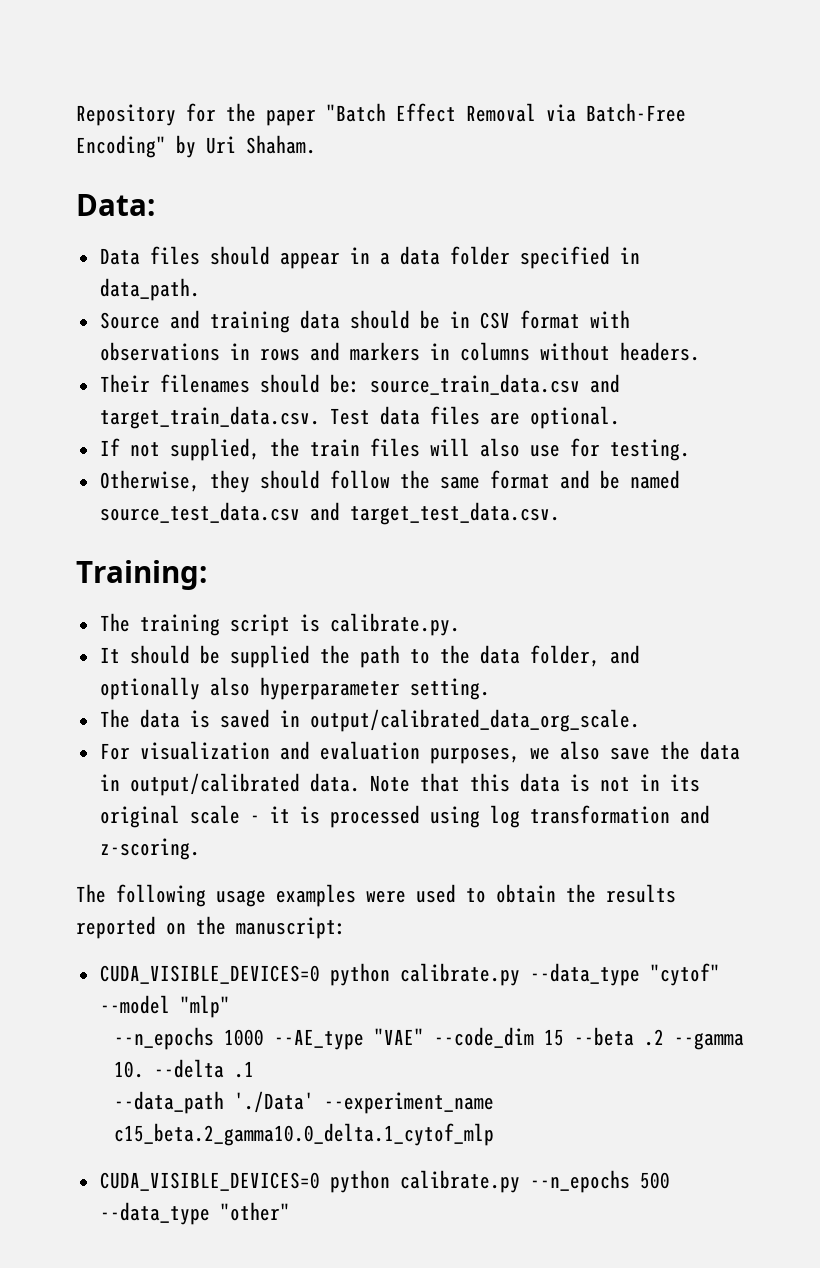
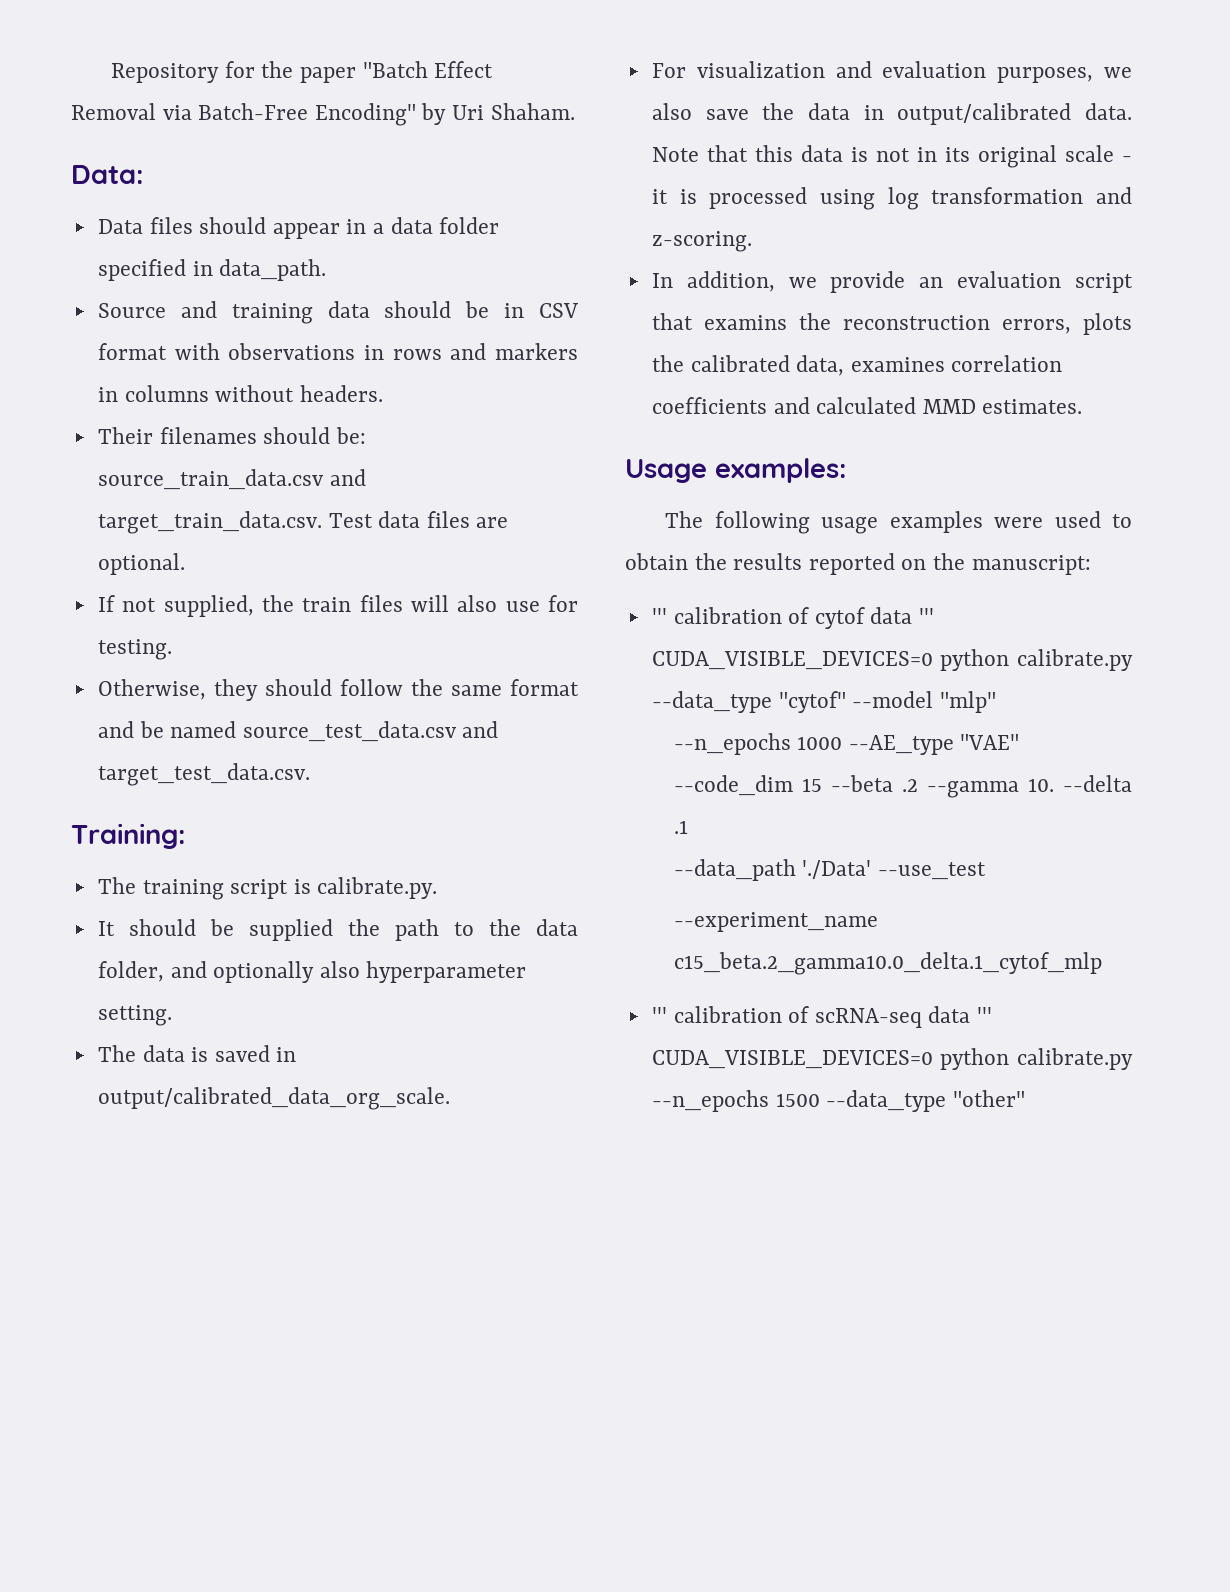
(200, 849) none -> [651,271,1133,293] [651,313,1132,335] [651,355,1063,376] [651,397,1083,414] [625,458,847,483] // In addition, we provide an evaluation script that examins the reconstruction errors, plots the calibrated data, examines correlation coefficients and calculated MMD estimates. // Usage examples:
(346, 928) none -> [651,607,935,629] ''' calibration of cytof data '''
(314, 1102) none -> [877,862,986,880] --use_test //
(494, 1134) none -> [651,1006,993,1028] ''' calibration of scRNA-seq data '''
[639,1172,670,1189] 500 -> [775,1093,820,1107] 1500

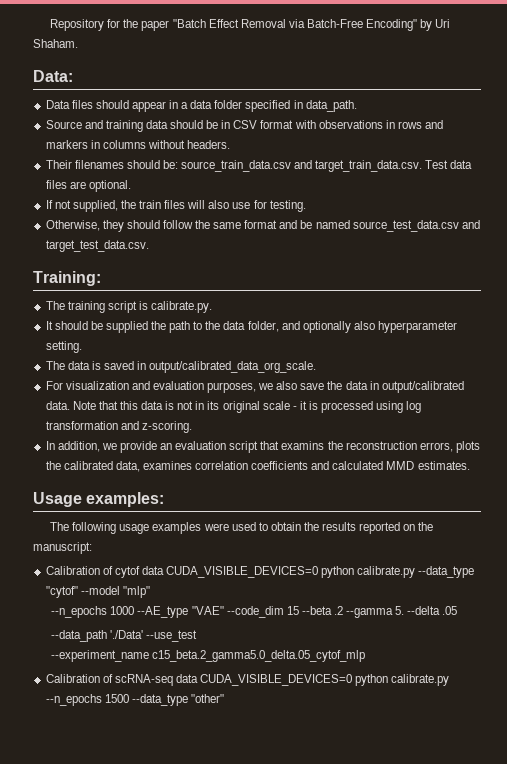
[651,607,782,624] ''' calibration -> [45,566,100,575] Calibration
[919,608,935,624] ''' -> (164, 570) none
[1027,775,1132,792] [673,820,688,834] 10. --delta .1 -> [395,606,458,615] 5. --delta .05
[673,952,1102,975] [651,1006,782,1023] c15_beta.2_gamma10.0_delta.1_cytof_mlp // ''' calibration -> [152,650,366,662] [45,674,100,683] c15_beta.2_gamma5.0_delta.05_cytof_mlp // Calibration
[977,1007,993,1023] ''' -> (198, 678) none

